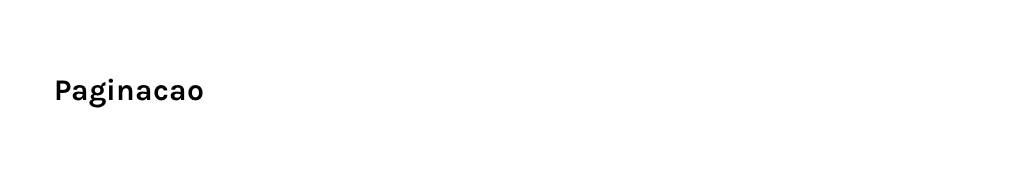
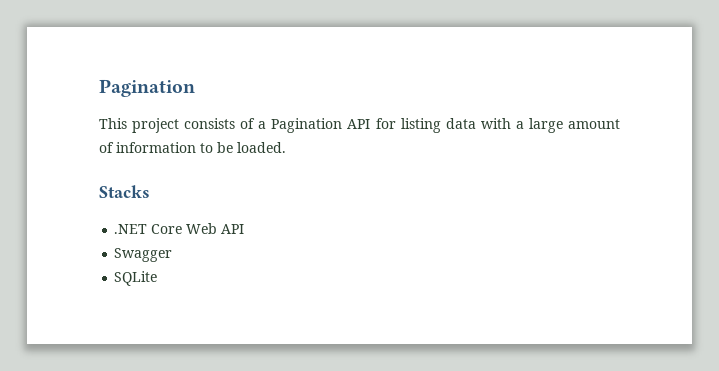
[54,78,204,108] Paginacao -> [99,79,195,97] [99,118,621,133] [99,142,286,153] [99,185,150,198] [114,223,245,234] [114,248,173,262] [114,271,158,286] Pagination // This project consists of a Pagination API for listing data with a large amount of information to be loaded. // Stacks // .NET Core Web API // Swagger // SQLite

